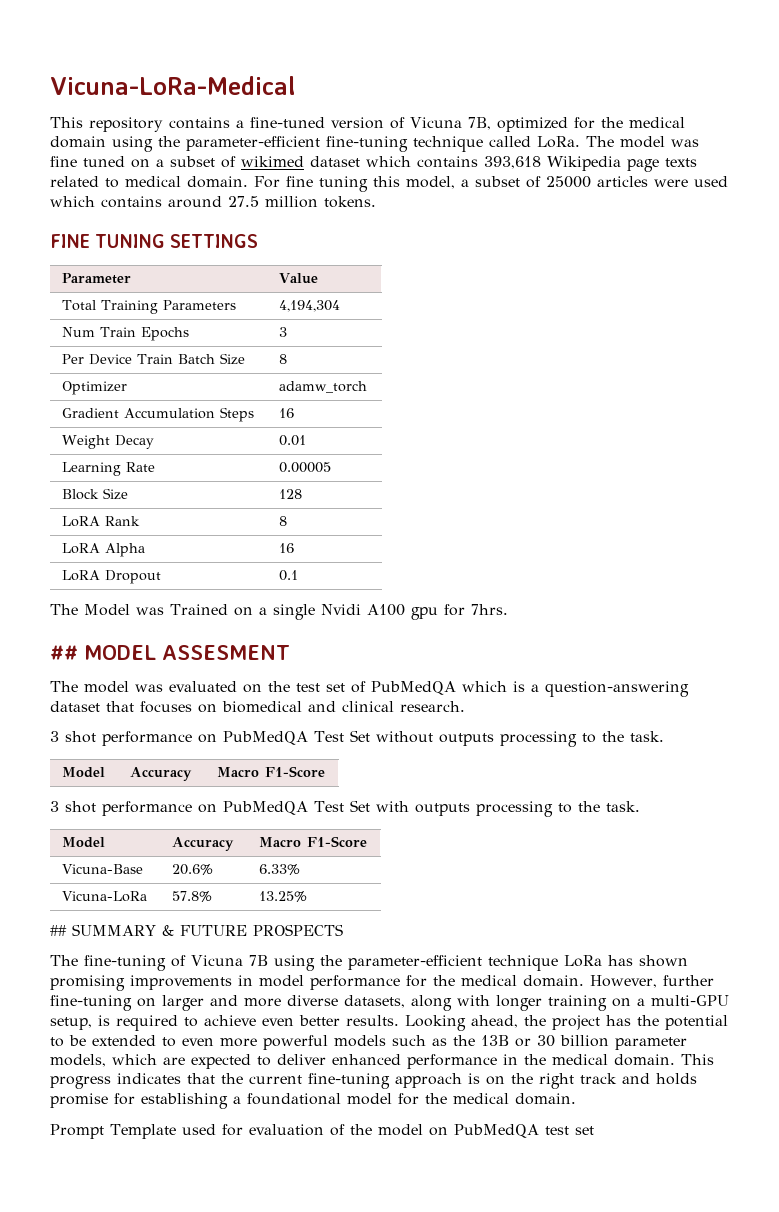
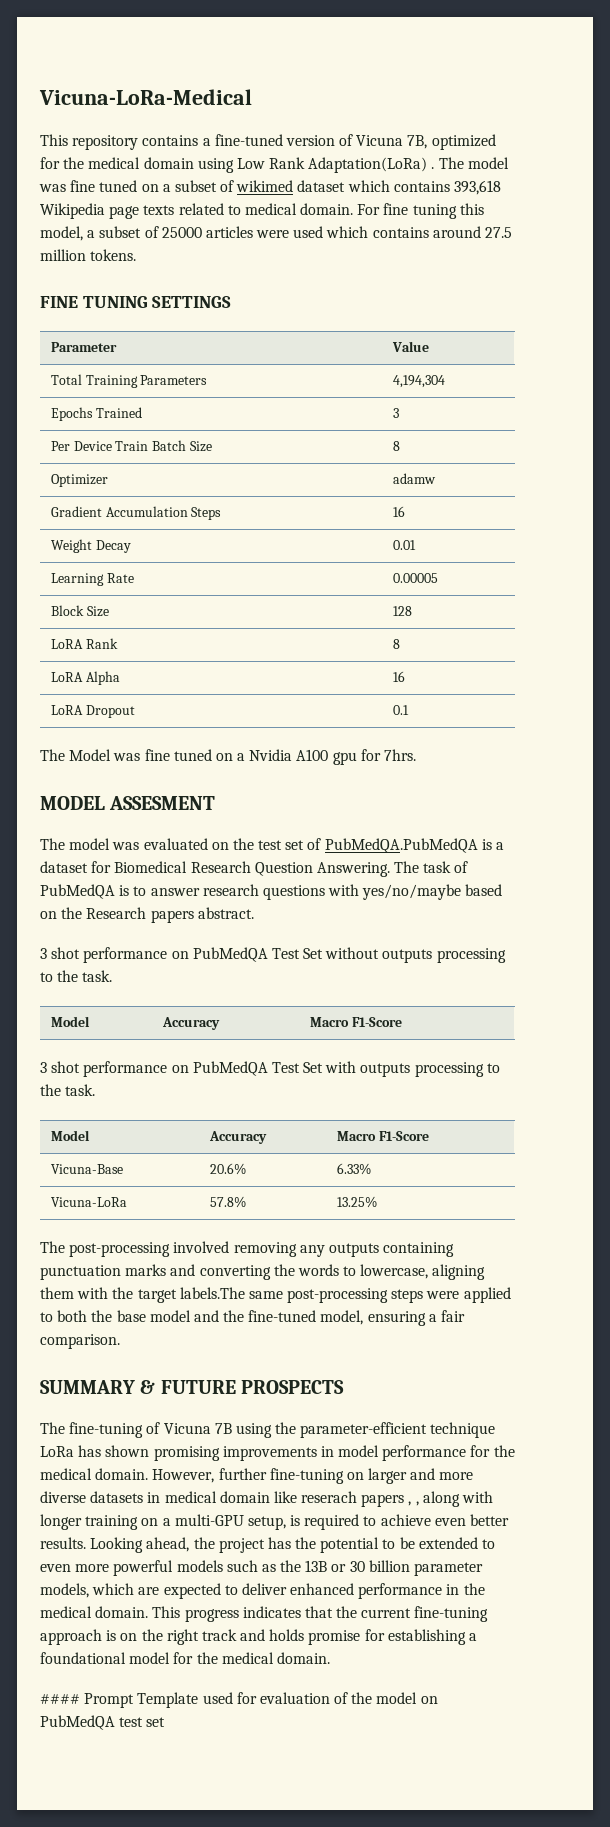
[158,136,580,152] the parameter-efficient fine-tuning technique called LoRa. -> [236,157,435,173] Low Rank Adaptation(LoRa) .
[62,327,137,337] Num Train -> (445, 381) none
(190, 334) none -> [95,407,142,418] Trained
[279,381,368,393] adamw_torch -> [392,473,436,484] adamw
[170,604,361,620] Trained on a single Nvidi -> [144,749,293,761] fine tuned on a Nvidia
[50,645,78,660] ## -> (417, 755) none
[371,681,689,697] [50,701,465,713] PubMedQA which is a question-answering dataset that focuses on biomedical and clinical research. -> [324,838,505,853] [40,861,469,877] [40,884,503,900] [40,907,254,923] PubMedQA.PubMedQA is a dataset for Biomedical Research Question Answering. The task of PubMedQA is to answer research questions with yes/no/maybe based on the Research papers abstract.
[50,925,67,936] ## -> [40,1241,455,1257] [40,1264,486,1280] [40,1287,511,1303] [40,1310,466,1326] [40,1334,120,1349] The post-processing involved removing any outputs containing punctuation marks and converting the words to lowercase, aligning them with the target labels.The same post-processing steps were applied to both the base model and the fine-tuned model, ensuring a fair comparison. //
[344,995,405,1008] datasets, -> [90,1491,419,1507] datasets in medical domain like reserach papers , ,
(576, 1099) none -> [40,1694,80,1704] ####

